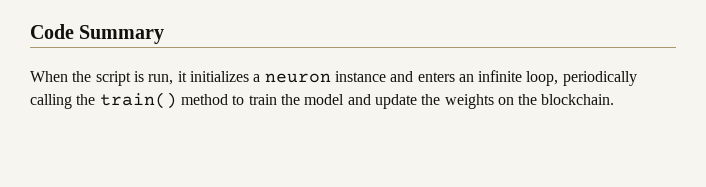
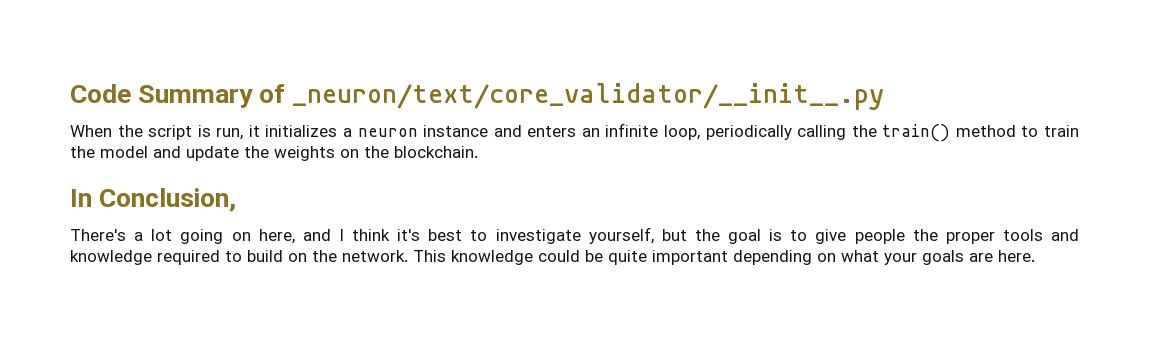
(165, 34) none -> [259,83,885,110] of _neuron/text/core_validator/__init__.py
(615, 99) none -> [70,188,237,212] [70,227,1079,244] [70,250,1035,265] // In Conclusion, // There's a lot going on here, and I think it's best to investigate yourself, but the goal is to give people the proper tools and knowledge required to build on the network. This knowledge could be quite important depending on what your goals are here.

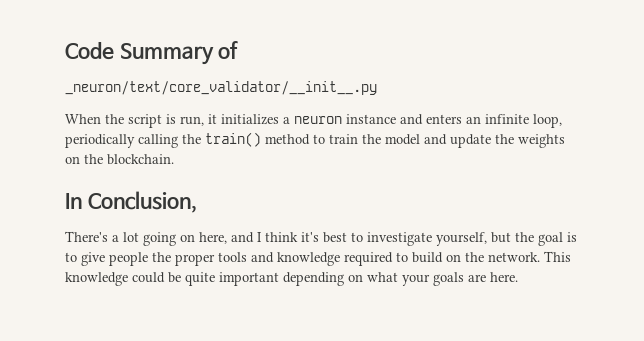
(286, 93) none -> (239, 50) //

